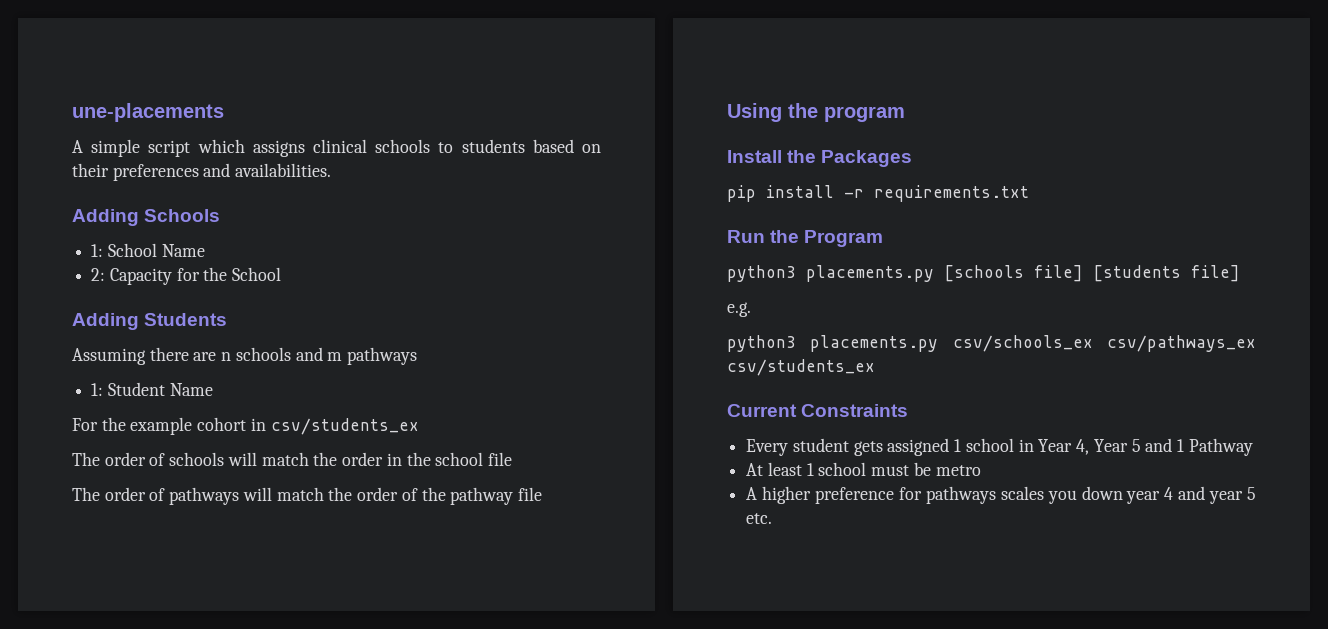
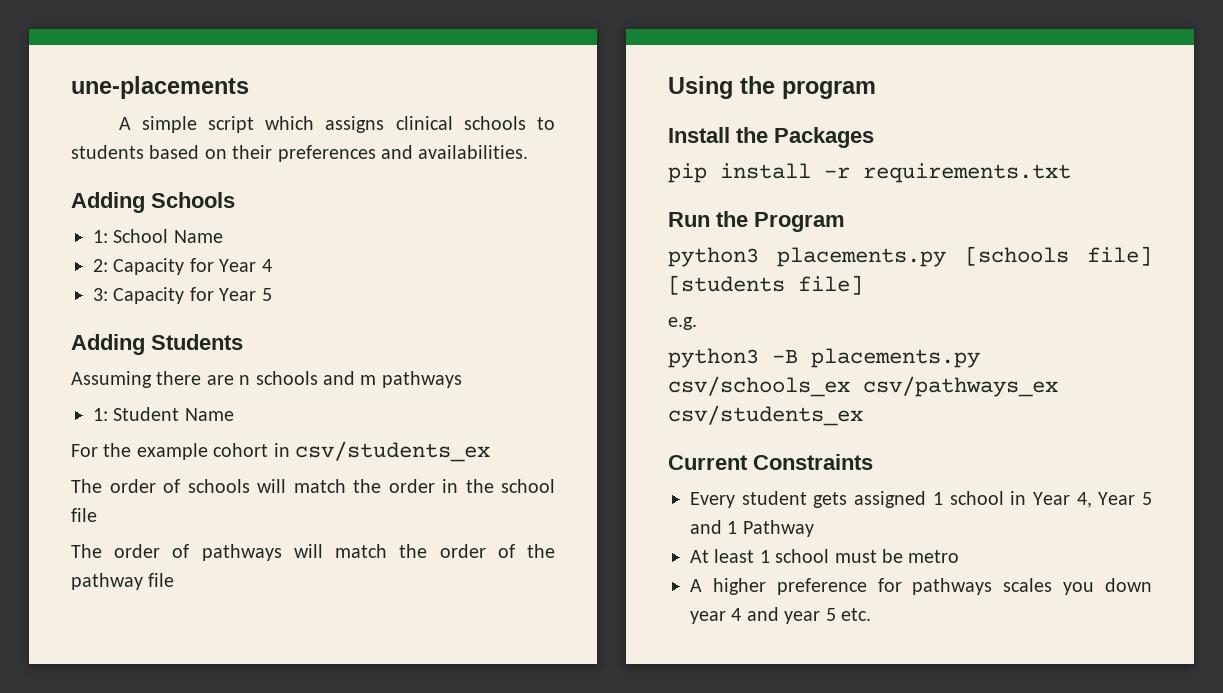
[203,267,282,281] the School -> [219,259,272,272] [93,287,272,304] Year 4 // 3: Capacity for Year 5
(796, 343) none -> [772,349,798,363] -B

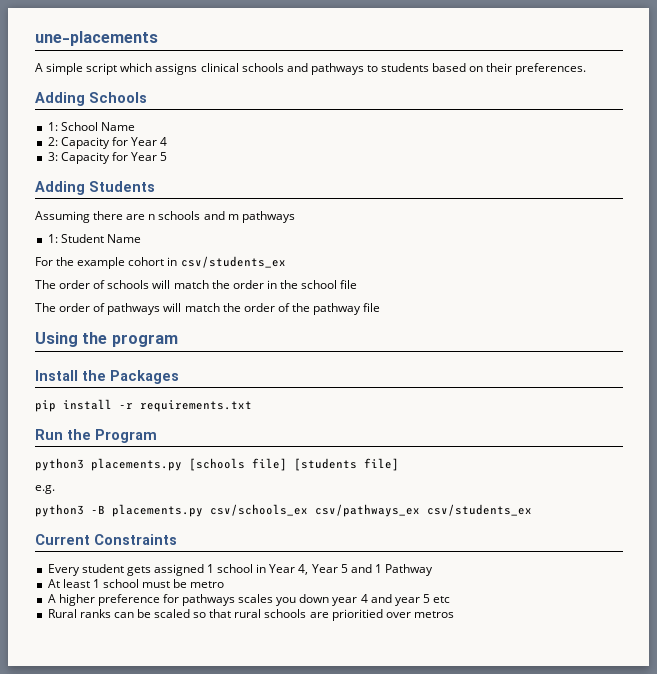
(526, 123) none -> [286,63,364,75] and pathways
[277,145,529,162] preferences and availabilities. -> [515,63,587,75] preferences.
[841,608,871,621] etc. -> [433,596,451,603] [47,609,454,621] etc // Rural ranks can be scaled so that rural schools are prioritied over metros

